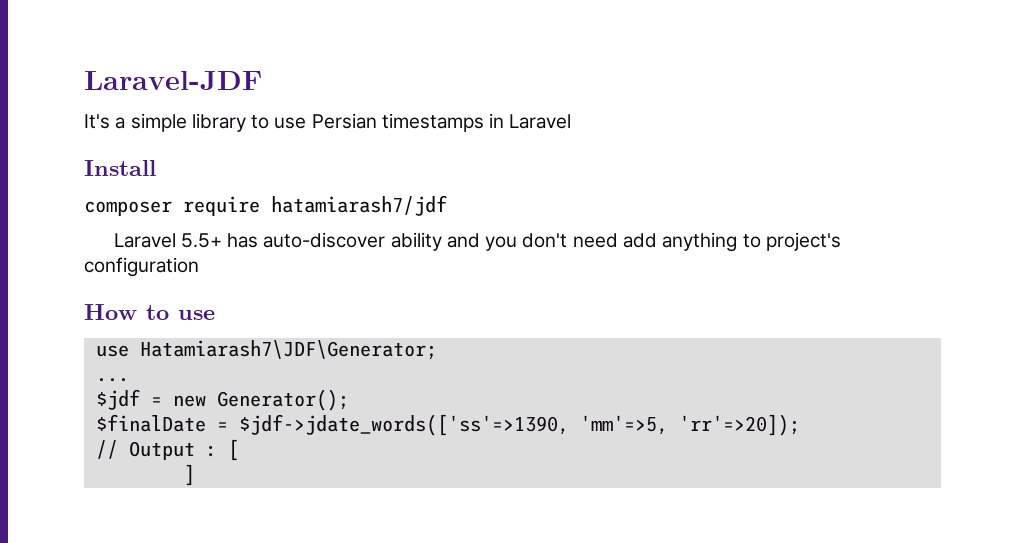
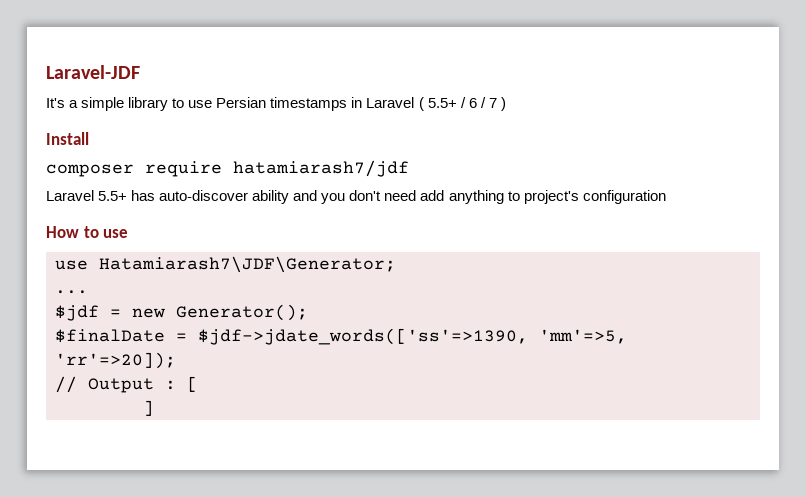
(572, 121) none -> [418,97,506,111] ( 5.5+ / 6 / 7 )

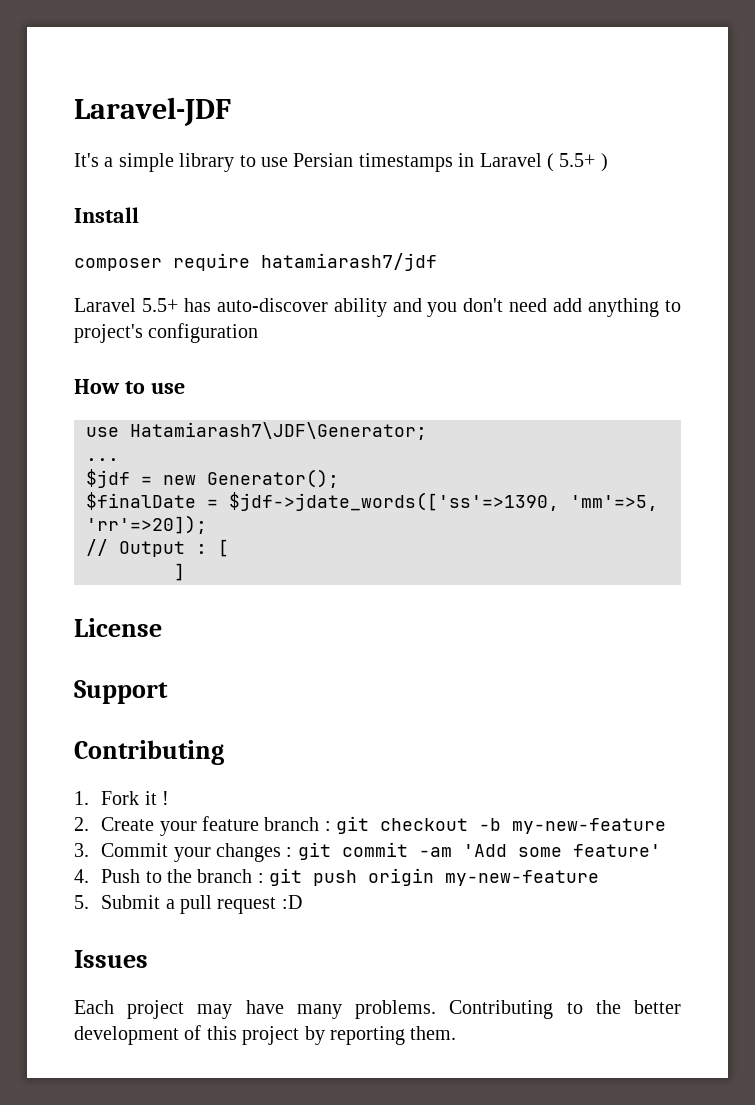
[460,97,497,108] / 6 / 7 -> (596, 160) none
(154, 408) none -> [74,618,162,637] [74,680,168,704] [74,740,224,765] [74,791,170,805] [74,816,667,836] [74,842,661,862] [74,868,600,886] [74,895,302,914] [74,950,148,968] [74,1000,681,1019] [74,1025,457,1045] // License // Support // Contributing // 1. Fork it ! // 2. Create your feature branch : git checkout -b my-new-feature // 3. Commit your changes : git commit -am 'Add some feature' // 4. Push to the branch : git push origin my-new-feature // 5. Submit a pull request :D // Issues // Each project may have many problems. Contributing to the better development of this project by reporting them.

